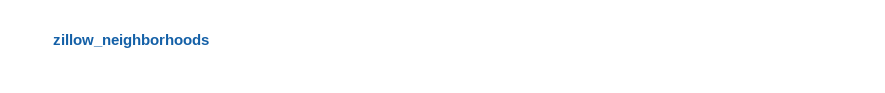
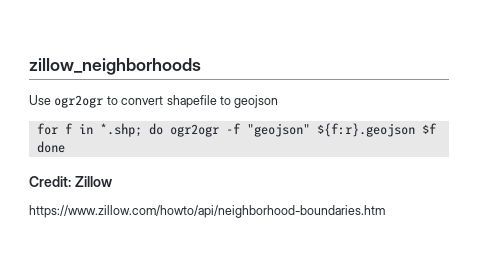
(209, 41) none -> [29,95,279,108] [36,123,437,137] [36,141,65,153] [29,176,113,187] [29,205,385,218] // Use ogr2ogr to convert shapefile to geojson // for f in *.shp; do ogr2ogr -f "geojson" ${f:r}.geojson $f done // Credit: Zillow // https://www.zillow.com/howto/api/neighborhood-boundaries.htm

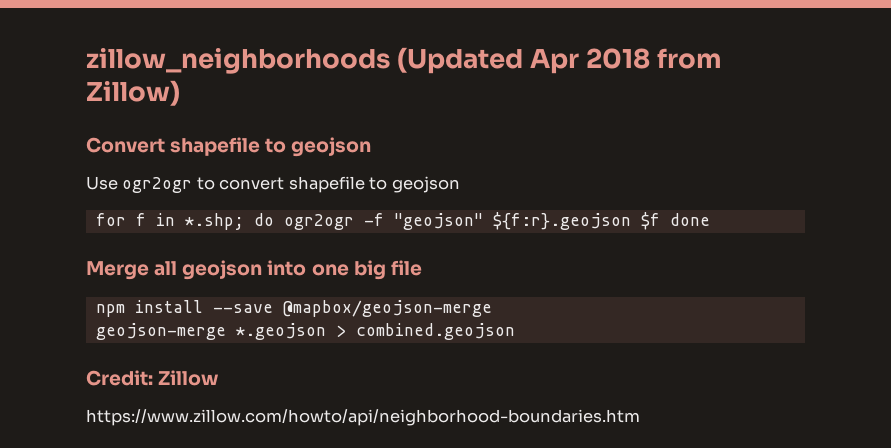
(201, 66) none -> [397,47,723,74] [86,80,180,106] [86,137,372,157] (Updated Apr 2018 from Zillow) // Convert shapefile to geojson
(65, 147) none -> [86,260,422,280] [95,300,492,317] [95,323,515,340] // Merge all geojson into one big file // npm install --save @mapbox/geojson-merge // geojson-merge *.geojson > combined.geojson

